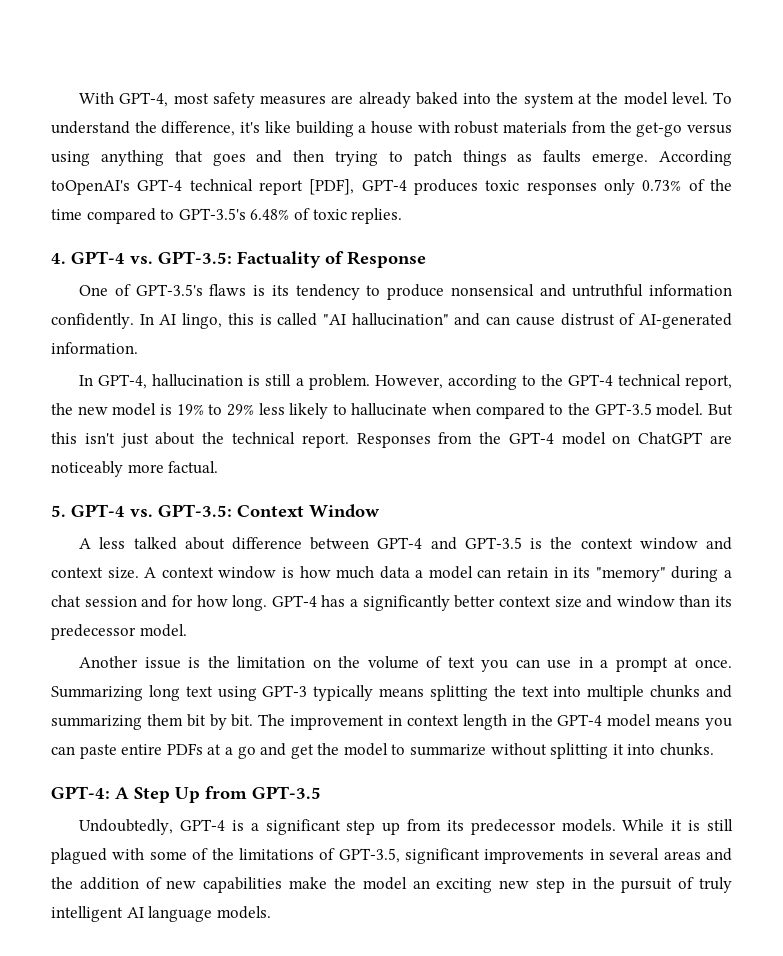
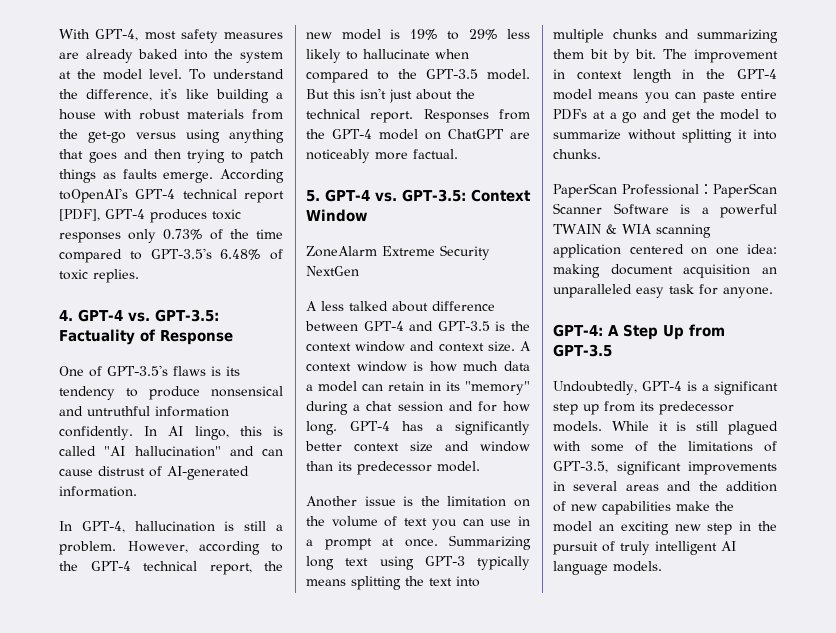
(380, 511) none -> [306,245,490,260] [306,266,359,276] // ZoneAlarm Extreme Security NextGen
(715, 749) none -> [553,183,777,198] [553,203,777,218] [553,224,711,238] [553,244,777,258] [553,264,777,278] [553,284,773,298] // PaperScan Professional：PaperScan Scanner Software is a powerful TWAIN & WIA scanning application centered on one idea: making document acquisition an unparalleled easy task for anyone.

